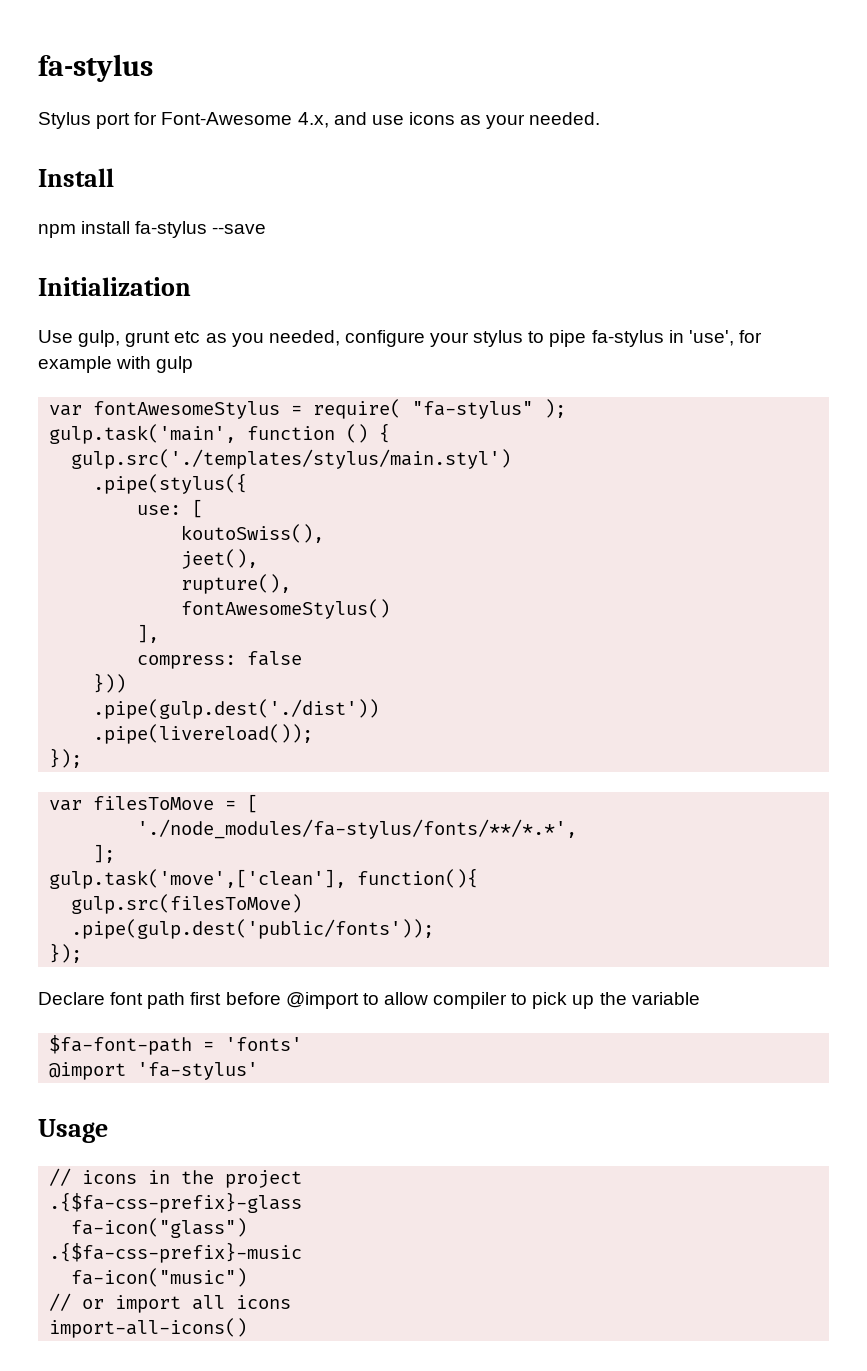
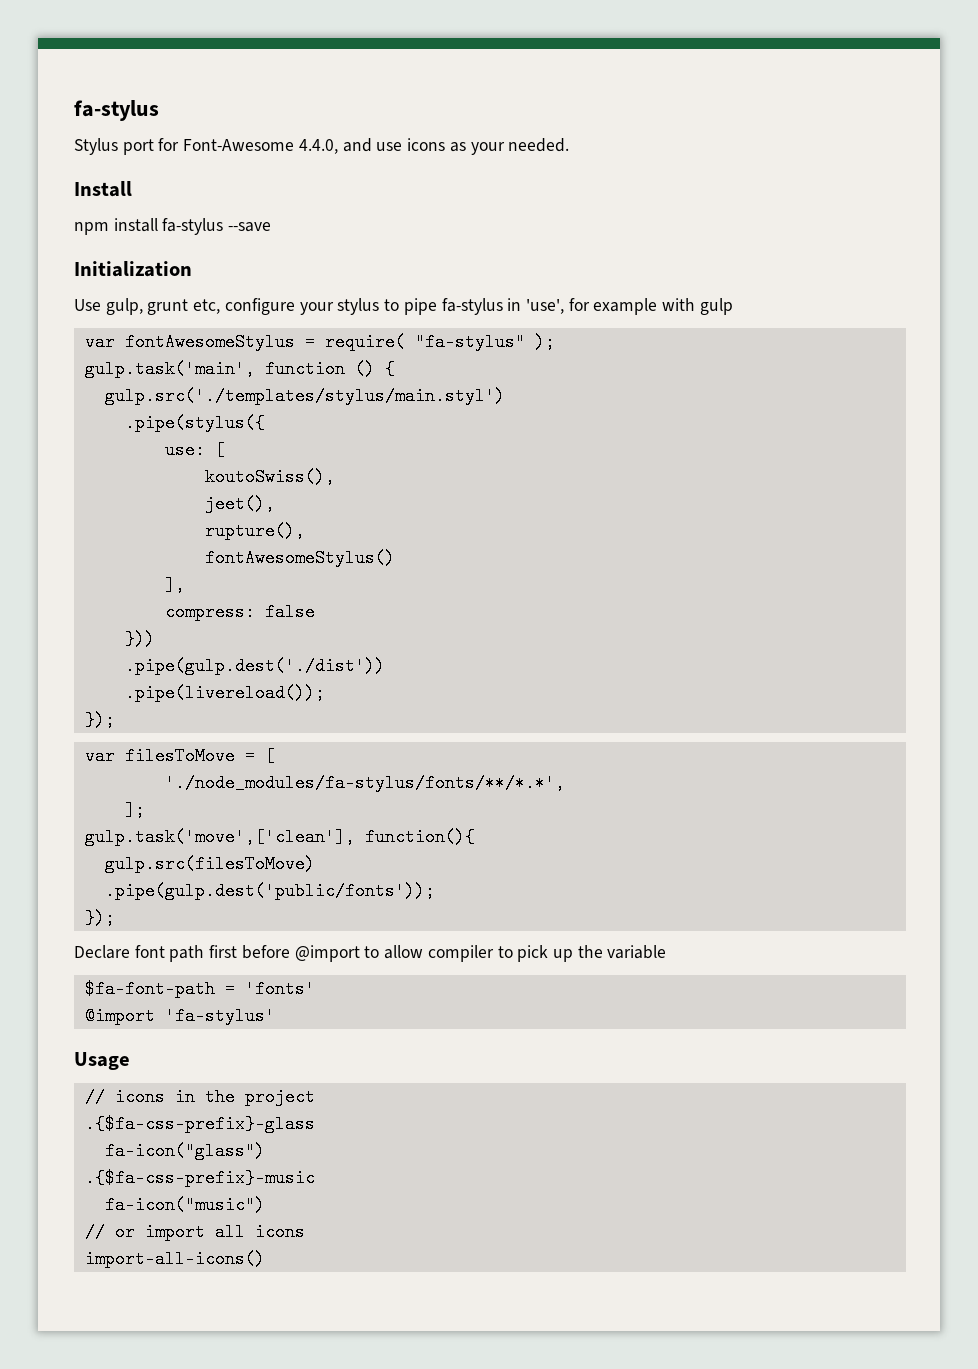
[297,112,329,128] 4.x, -> [298,139,338,154] 4.4.0,
[174,330,340,347] etc as you needed, -> [193,299,221,314] etc,

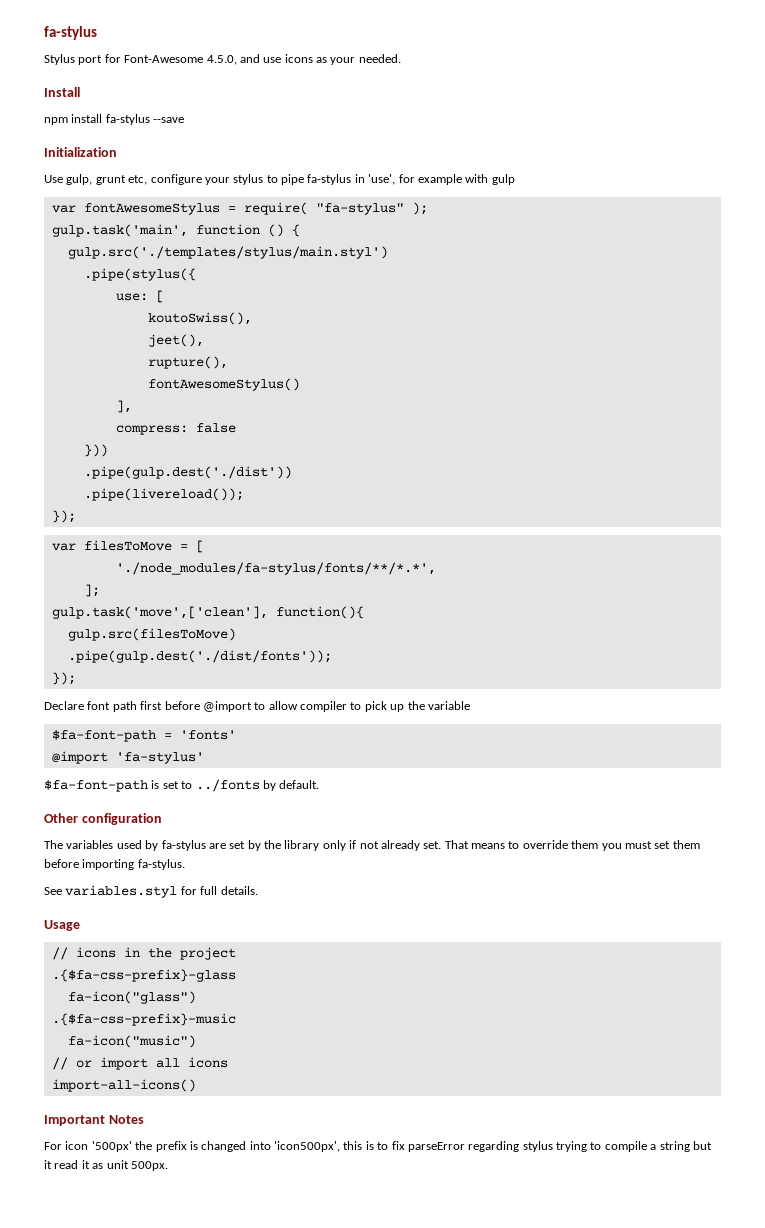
[298,139,338,154] 4.4.0, -> [206,55,237,65] 4.5.0,
[104,882,435,900] .pipe(gulp.dest('public/fonts')); -> [67,650,332,663] .pipe(gulp.dest('./dist/fonts'));
(275, 1016) none -> [44,779,320,792] [44,813,162,825] [44,840,700,851] [44,859,185,870] [44,885,258,898] // $fa-font-path is set to ../fonts by default. // Other configuration // The variables used by fa-stylus are set by the library only if not already set. That means to override them you must set them before importing fa-stylus. // See variables.styl for full details.
(265, 1259) none -> [44,1115,144,1126] [44,1141,712,1152] [44,1160,168,1171] // Important Notes // For icon '500px' the prefix is changed into 'icon500px', this is to fix parseError regarding stylus trying to compile a string but it read it as unit 500px.

